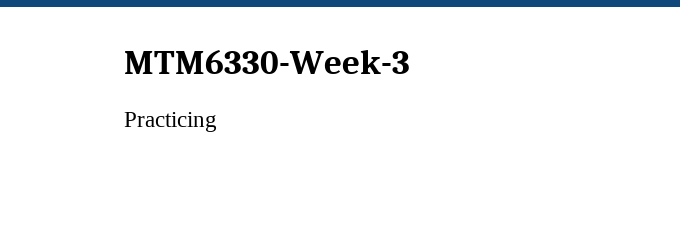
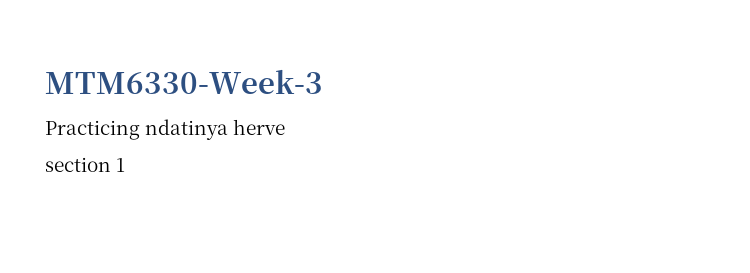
(217, 122) none -> [145,119,286,140] [45,157,126,172] ndatinya herve // section 1

